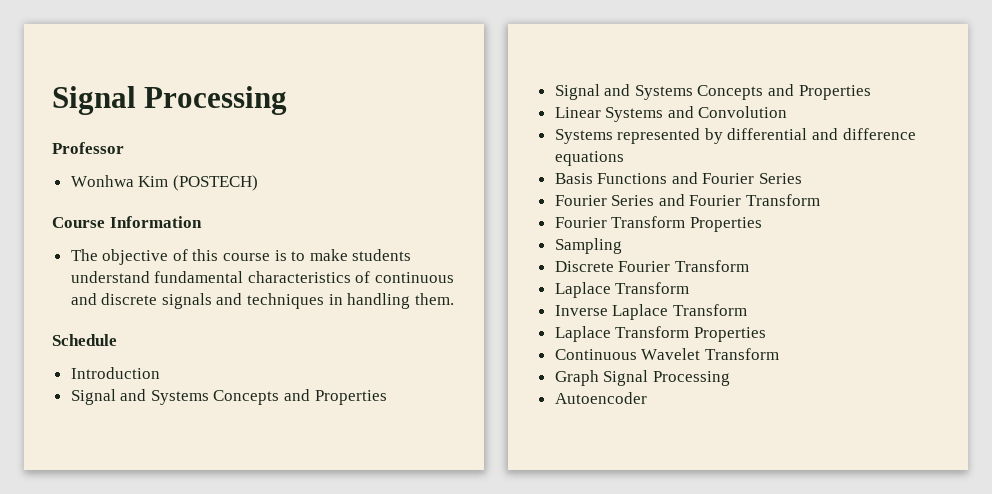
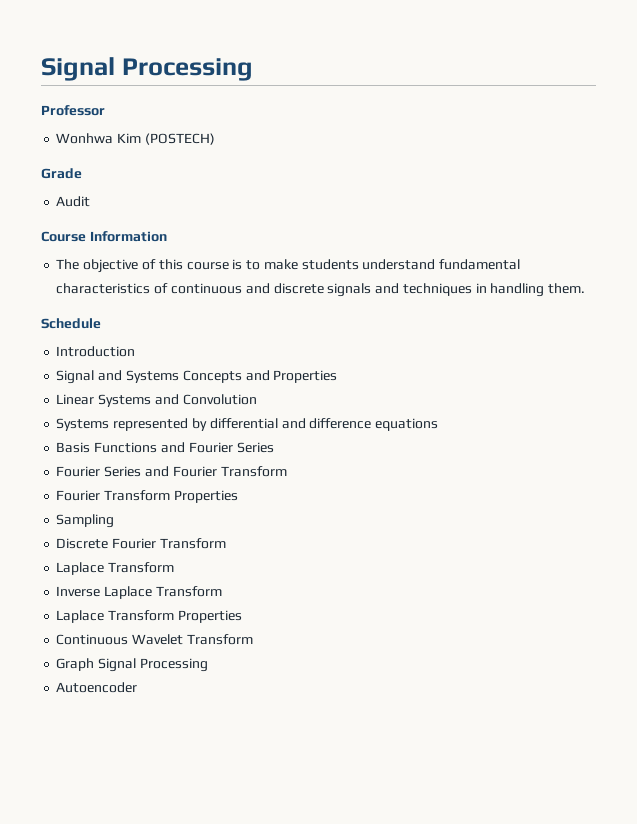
(258, 183) none -> [41,168,82,179] [56,196,91,207] // Grade // Audit
[554,84,871,100] // Signal and Systems Concepts and Properties -> (338, 376) none

